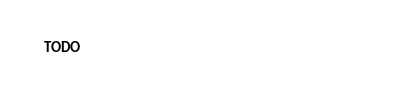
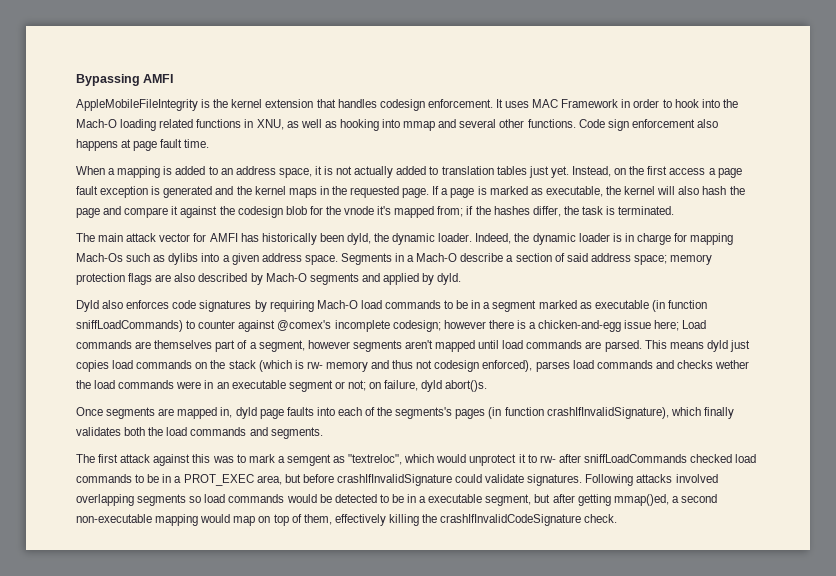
[44,41,80,52] TODO -> [76,74,174,86] [76,99,738,111] [76,119,718,131] [76,139,210,151] [76,166,742,178] [76,186,745,198] [76,206,675,218] [76,233,734,245] [76,253,713,265] [76,273,462,285] [76,300,707,312] [76,320,707,332] [76,340,750,352] [76,360,750,372] [76,380,488,392] [76,407,734,419] [76,427,323,439] [76,454,757,466] [76,474,718,486] [76,494,717,506] [76,514,618,526] Bypassing AMFI // AppleMobileFileIntegrity is the kernel extension that handles codesign enforcement. It uses MAC Framework in order to hook into the Mach-O loading related functions in XNU, as well as hooking into mmap and several other functions. Code sign enforcement also happens at page fault time. // When a mapping is added to an address space, it is not actually added to translation tables just yet. Instead, on the first access a page fault exception is generated and the kernel maps in the requested page. If a page is marked as executable, the kernel will also hash the page and compare it against the codesign blob for the vnode it's mapped from; if the hashes differ, the task is terminated. // The main attack vector for AMFI has historically been dyld, the dynamic loader. Indeed, the dynamic loader is in charge for mapping Mach-Os such as dylibs into a given address space. Segments in a Mach-O describe a section of said address space; memory protection flags are also described by Mach-O segments and applied by dyld. // Dyld also enforces code signatures by requiring Mach-O load commands to be in a segment marked as executable (in function sniffLoadCommands) to counter against @comex's incomplete codesign; however there is a chicken-and-egg issue here; Load commands are themselves part of a segment, however segments aren't mapped until load commands are parsed. This means dyld just copies load commands on the stack (which is rw- memory and thus not codesign enforced), parses load commands and checks wether the load commands were in an executable segment or not; on failure, dyld abort()s. // Once segments are mapped in, dyld page faults into each of the segments's pages (in function crashIfInvalidSignature), which finally validates both the load commands and segments. // The first attack against this was to mark a semgent as "textreloc", which would unprotect it to rw- after sniffLoadCommands checked load commands to be in a PROT_EXEC area, but before crashIfInvalidSignature could validate signatures. Following attacks involved overlapping segments so load commands would be detected to be in a executable segment, but after getting mmap()ed, a second non-executable mapping would map on top of them, effectively killing the crashIfInvalidCodeSignature check.

